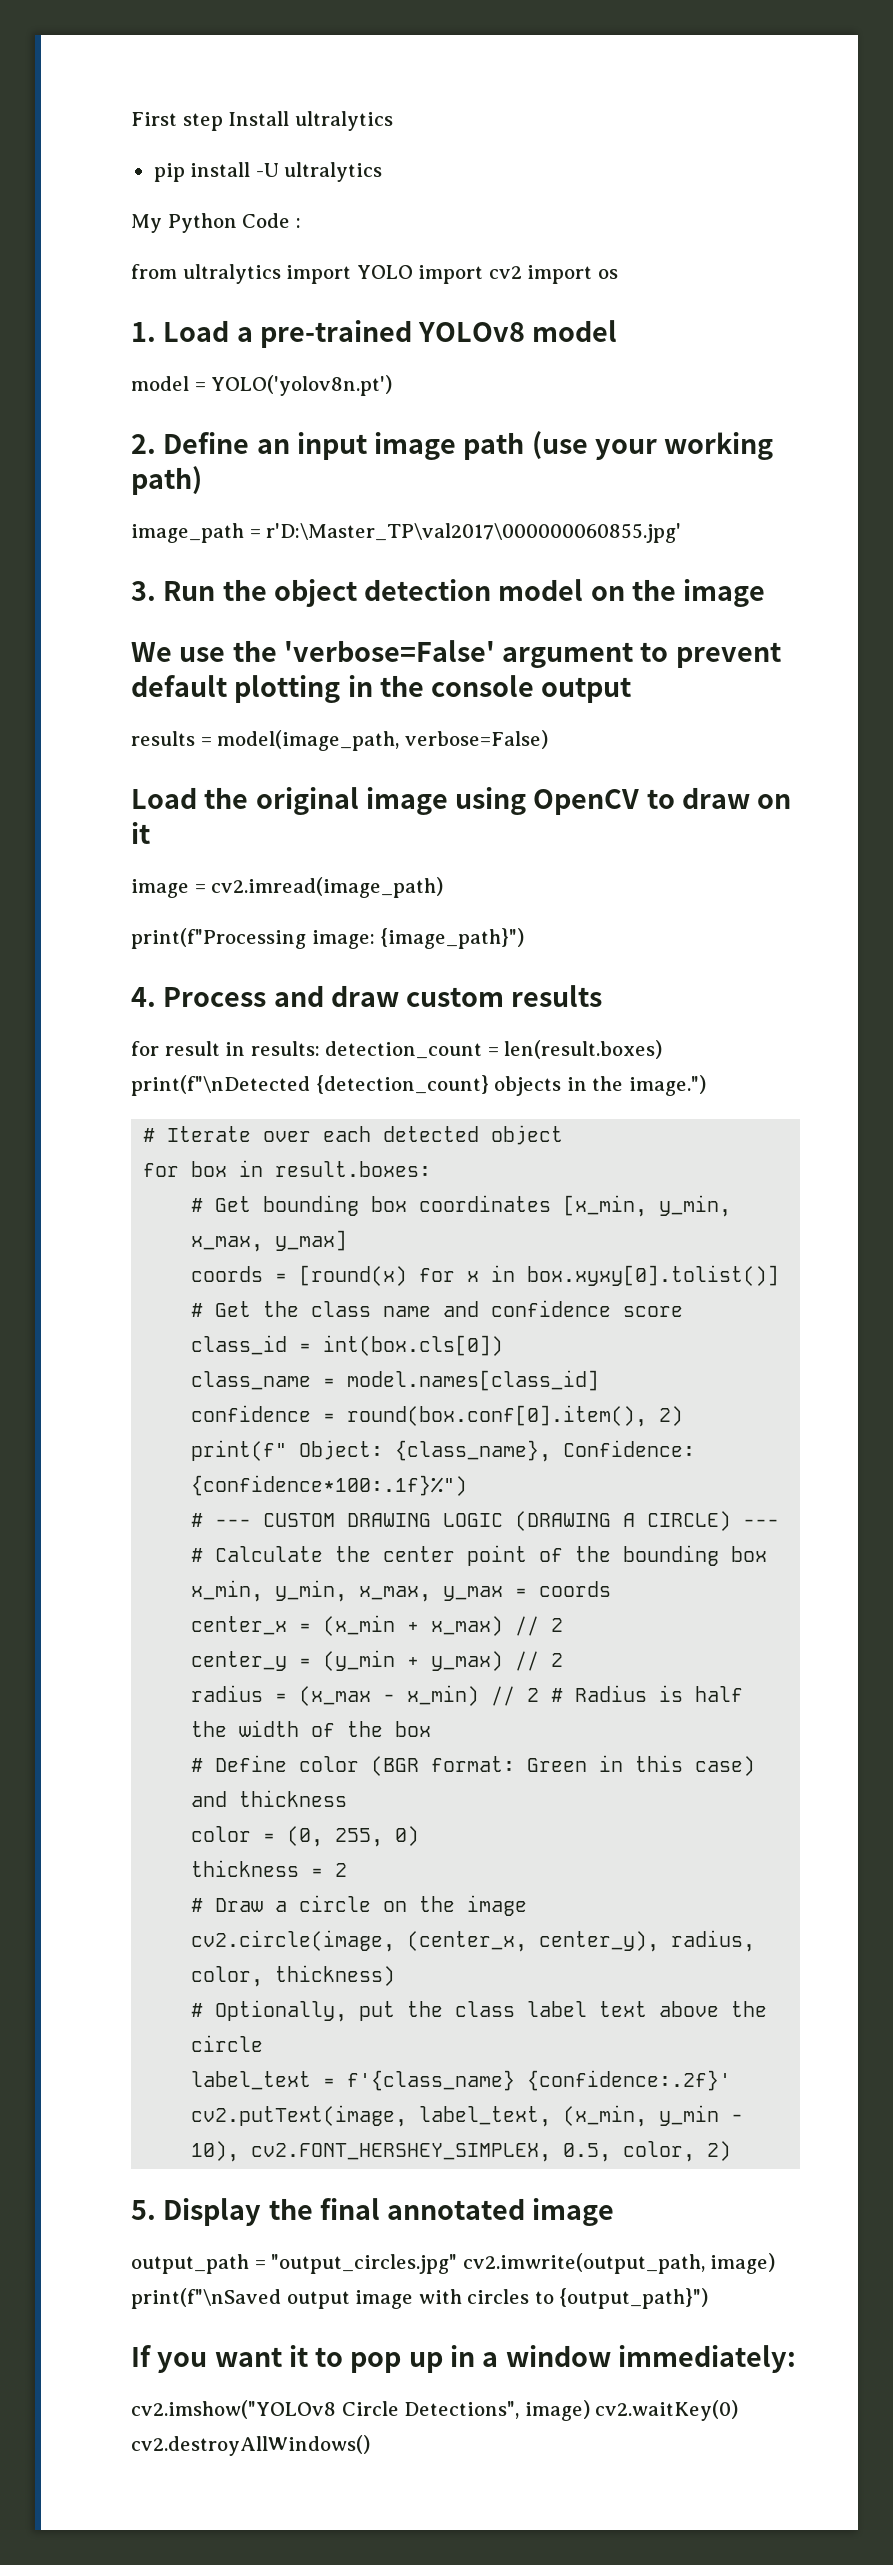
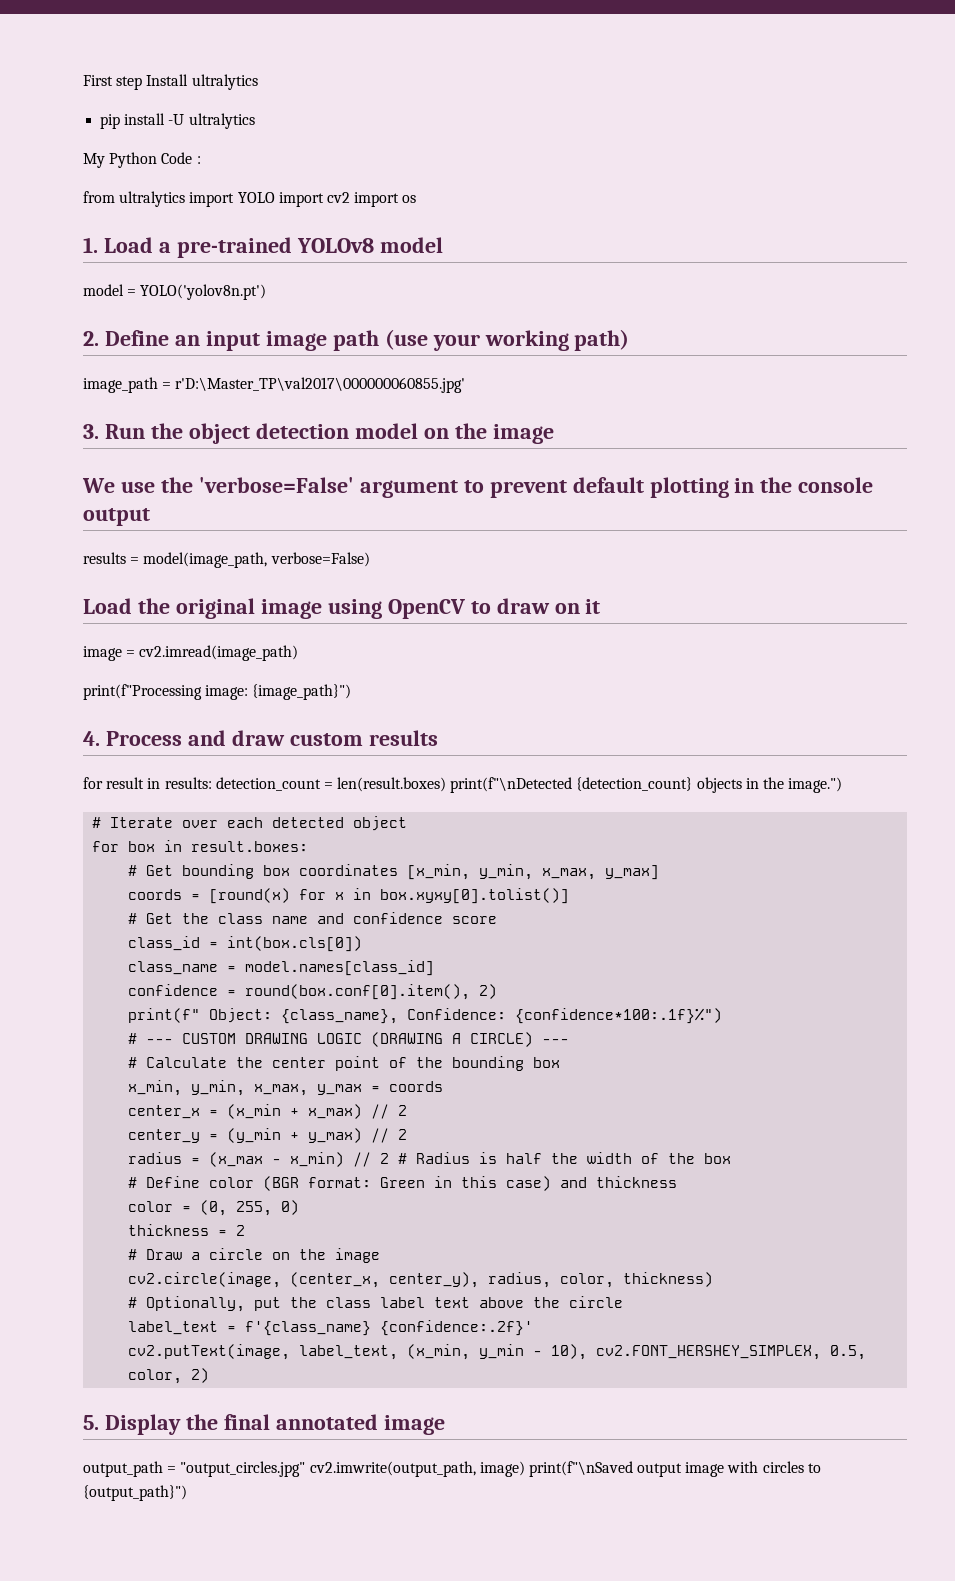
[131,2345,796,2373] [131,2400,739,2421] [131,2435,370,2456] // If you want it to pop up in a window immediately: // cv2.imshow("YOLOv8 Circle Detections", image) cv2.waitKey(0) cv2.destroyAllWindows() -> (187, 1493) none

